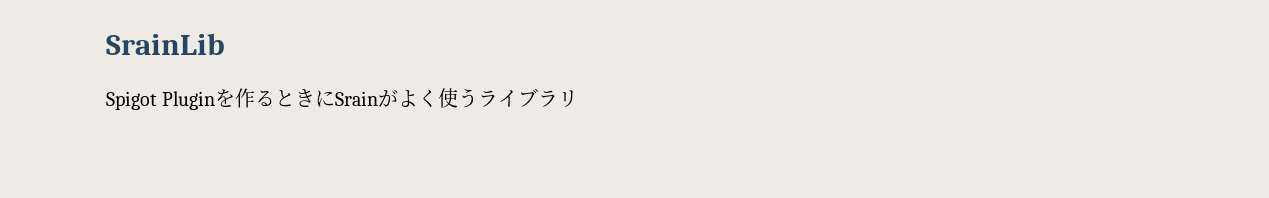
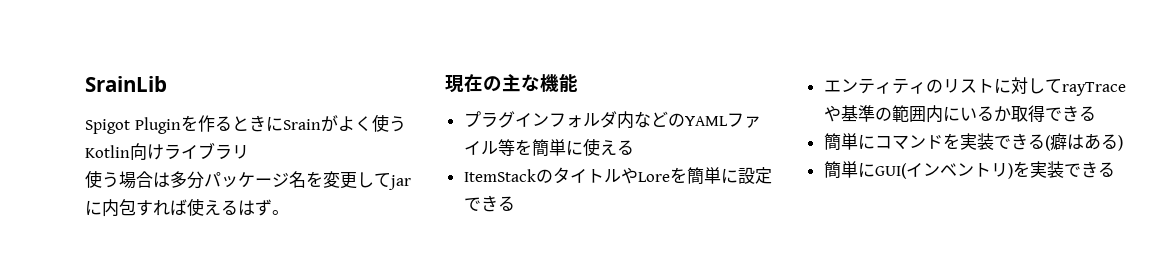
(479, 98) none -> [85,143,164,160] Kotlin向け
(579, 98) none -> [85,170,411,190] [85,198,289,217] [445,74,578,93] [463,111,761,129] [463,138,634,157] [463,167,772,185] [463,195,515,212] [823,77,1126,96] [823,105,1096,123] [823,133,1123,151] [823,161,1115,179] // 使う場合は多分パッケージ名を変更してjarに内包すれば使えるはず。 // 現在の主な機能 // プラグインフォルダ内などのYAMLファイル等を簡単に使える // ItemStackのタイトルやLoreを簡単に設定できる // エンティティのリストに対してrayTraceや基準の範囲内にいるか取得できる // 簡単にコマンドを実装できる(癖はある) // 簡単にGUI(インベントリ)を実装できる

